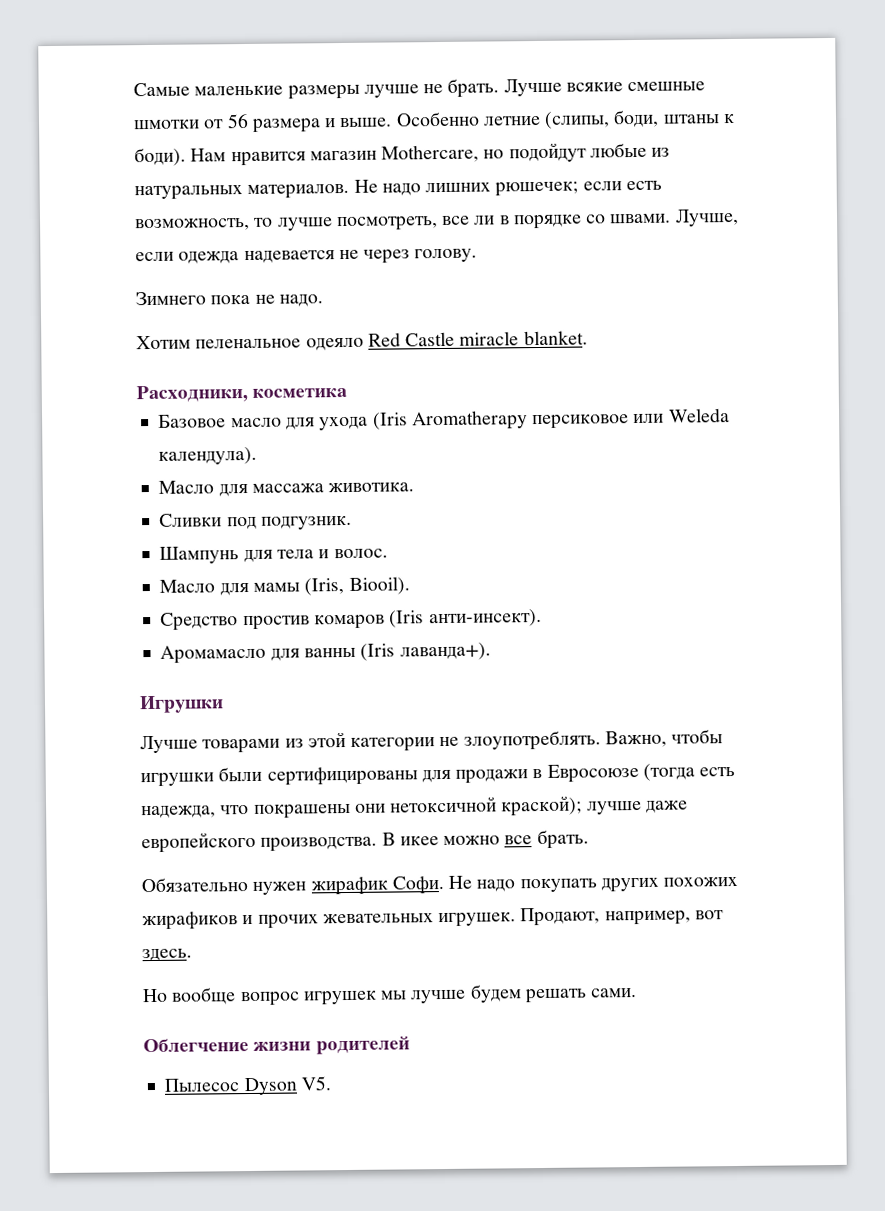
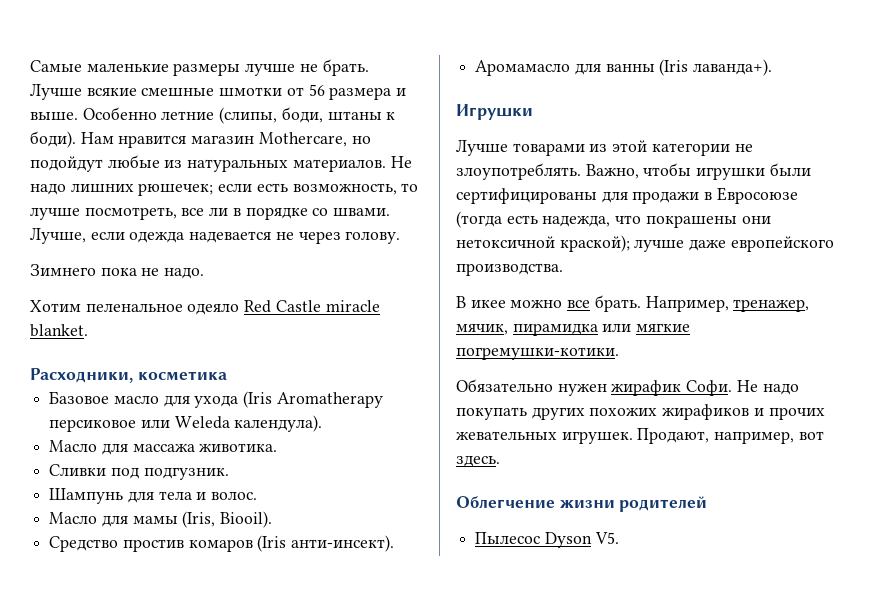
(378, 844) none -> (563, 269) //
(589, 839) none -> [645,296,810,312] [456,323,691,336] [456,347,619,360] Например, тренажер, мячик, пирамидка или мягкие погремушки-котики.
[142,984,638,1007] // Но вообще вопрос игрушек мы лучше будем решать сами. -> (500, 461) none

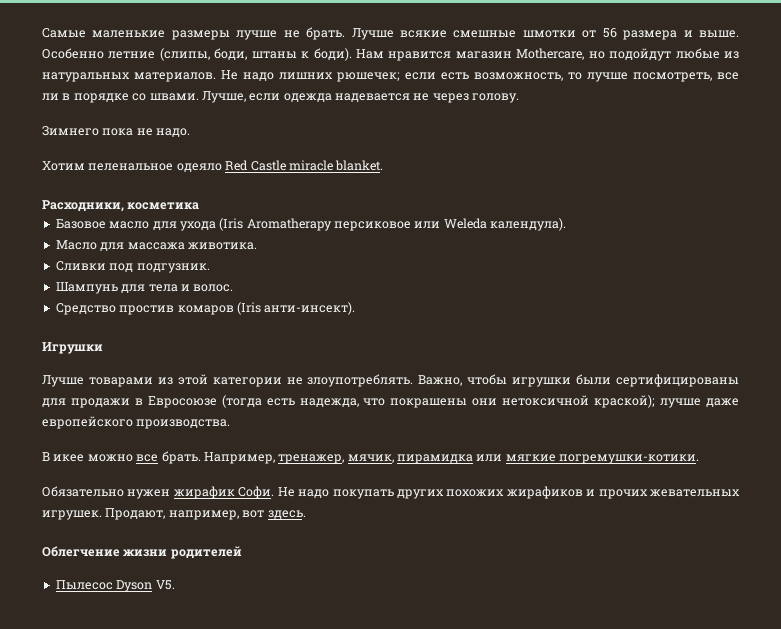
[49,511,273,528] // Масло для мамы (Iris, Biooil). -> (234, 288) none
[475,59,773,76] // Аромамасло для ванны (Iris лаванда+). -> (356, 308) none

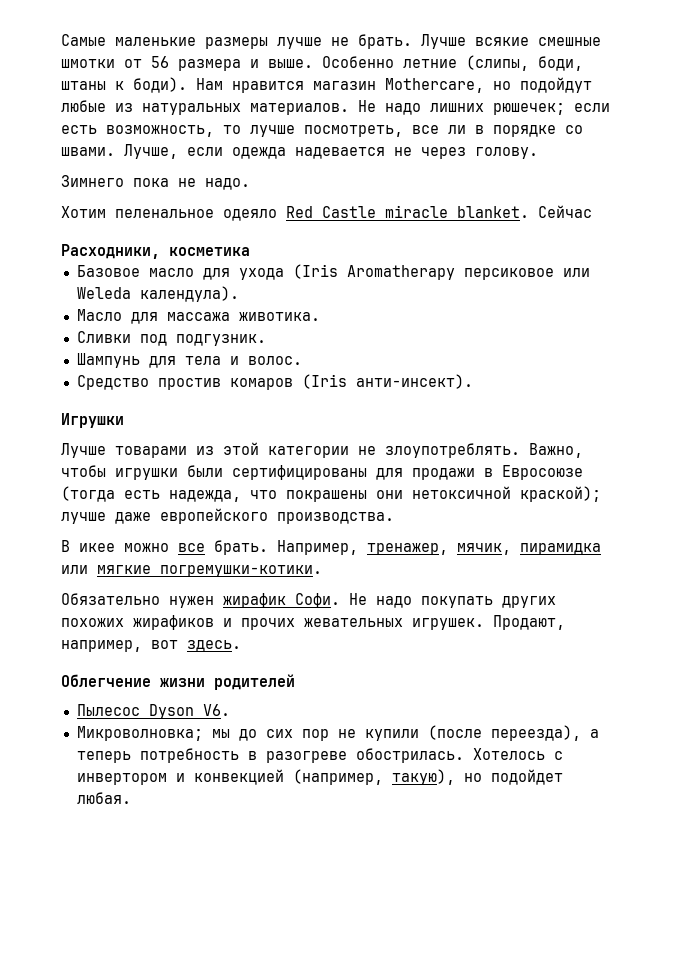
(384, 165) none -> [538,205,592,218] Сейчас
[155,580,175,590] V5. -> [202,704,230,716] [76,725,599,741] [76,748,563,763] [76,769,563,785] [76,792,131,804] V6. // Микроволновка; мы до сих пор не купили (после переезда), а теперь потребность в разогреве обострилась. Хотелось с инвертором и конвекцией (например, такую), но подойдет любая.

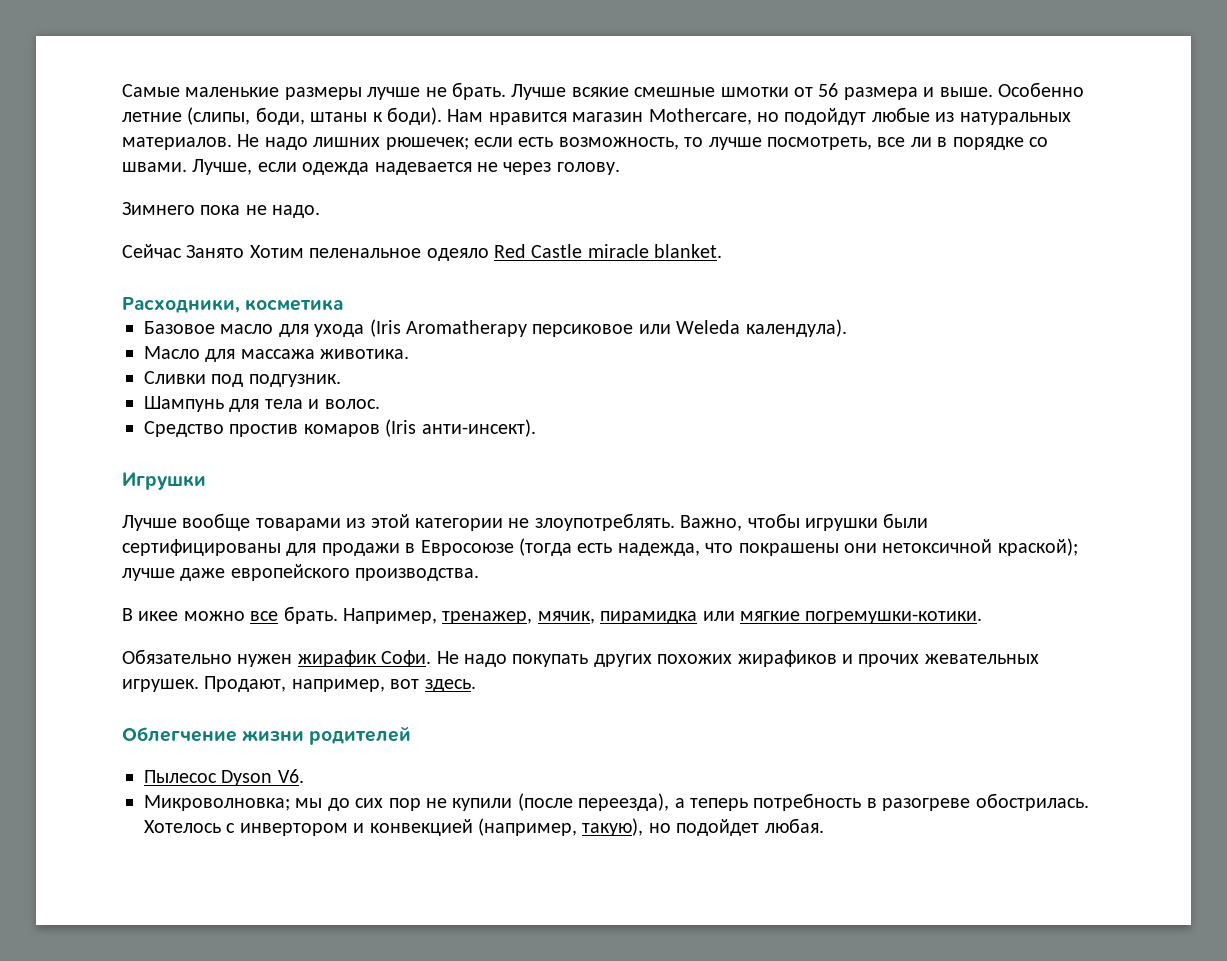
(250, 184) none -> [122,244,245,258] Сейчас Занято
[538,205,592,218] Сейчас -> (723, 251) none
(106, 450) none -> [182,513,251,531] вообще

